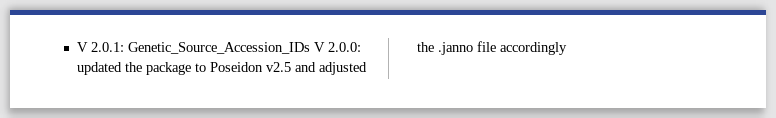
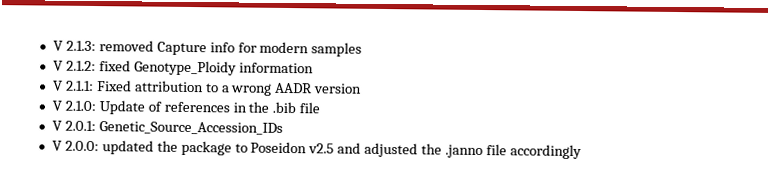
[76,42,88,52] V -> [52,40,363,57] [52,60,314,76] [52,80,363,96] [51,100,321,115] [51,120,62,131] V 2.1.3: removed Capture info for modern samples // V 2.1.2: fixed Genotype_Ploidy information // V 2.1.1: Fixed attribution to a wrong AADR version // V 2.1.0: Update of references in the .bib file // V
(310, 48) none -> (283, 128) //

